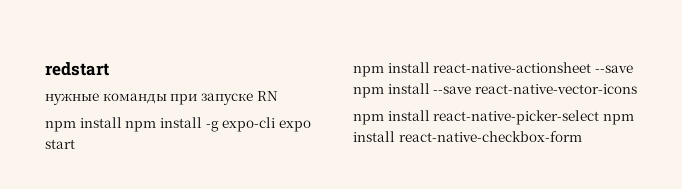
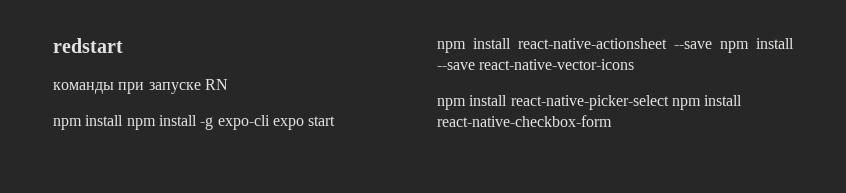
[45,93,99,105] нужные -> (123, 45) none

